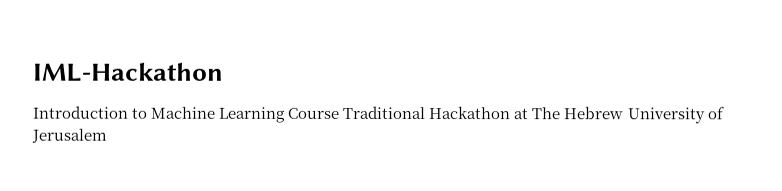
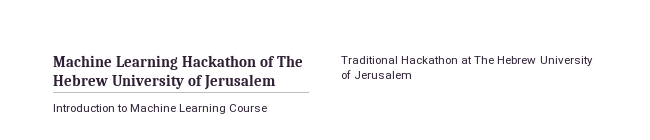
[33,62,224,82] IML-Hackathon -> [53,55,304,70] [53,74,277,90] Machine Learning Hackathon of The Hebrew University of Jerusalem

